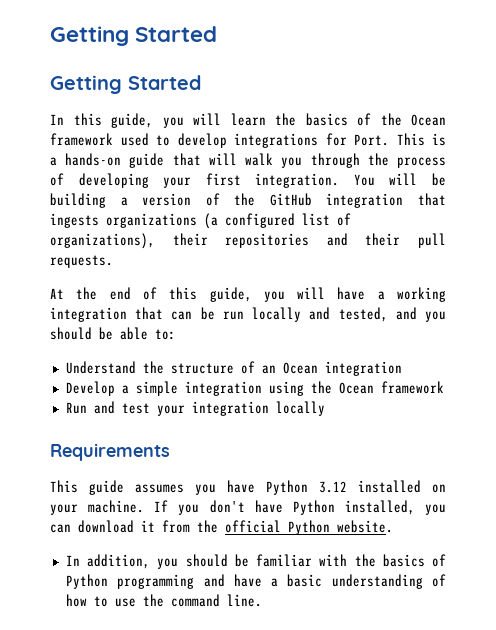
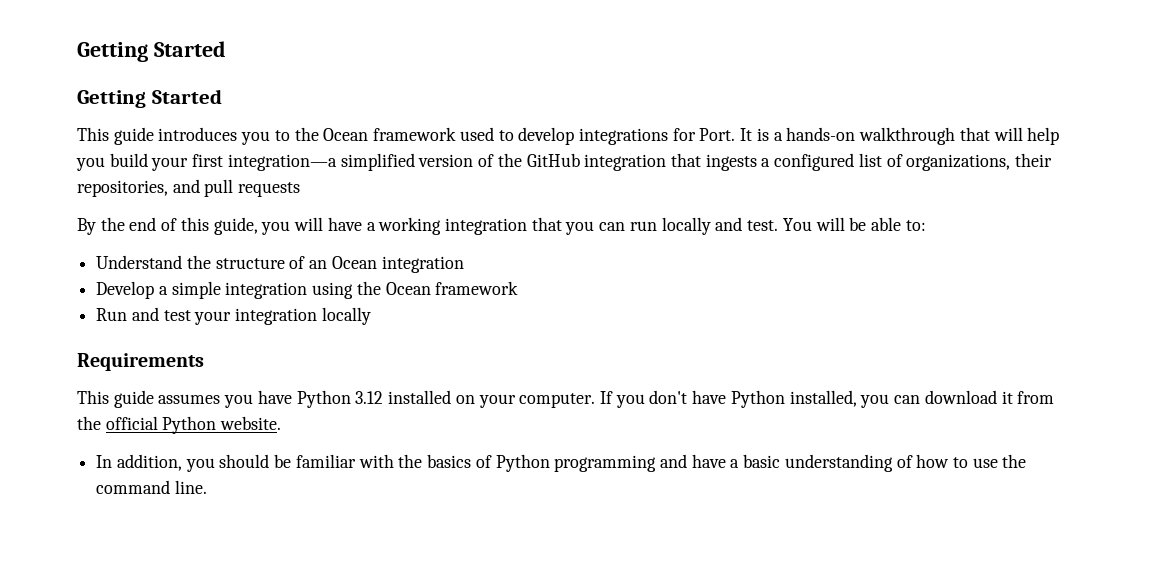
[50,113,371,128] In this guide, you will learn the basics of -> [77,127,290,145] This guide introduces you to
[396,133,425,146] This -> [740,128,753,141] It
[129,153,165,168] guide -> [859,127,956,145] walkthrough
[245,153,447,168] [50,173,446,188] [50,193,128,208] walk you through the process of developing your first integration. You will be building a -> [1027,127,1060,145] [76,153,415,171] help you build your first integration—a simplified
[106,213,218,229] organizations (a -> [761,158,771,167] a
[50,233,447,249] [50,255,113,268] [50,288,64,299] organizations), their repositories and their pull requests. // At -> [906,153,1053,171] [77,179,301,197] [77,218,96,235] organizations, their repositories, and pull requests // By
[171,307,215,320] can be -> [565,221,626,235] you can
[338,307,447,322] [50,327,92,340] tested, and you should -> [747,217,845,231] test. You will
[88,500,145,513] machine. -> [519,393,596,408] computer.

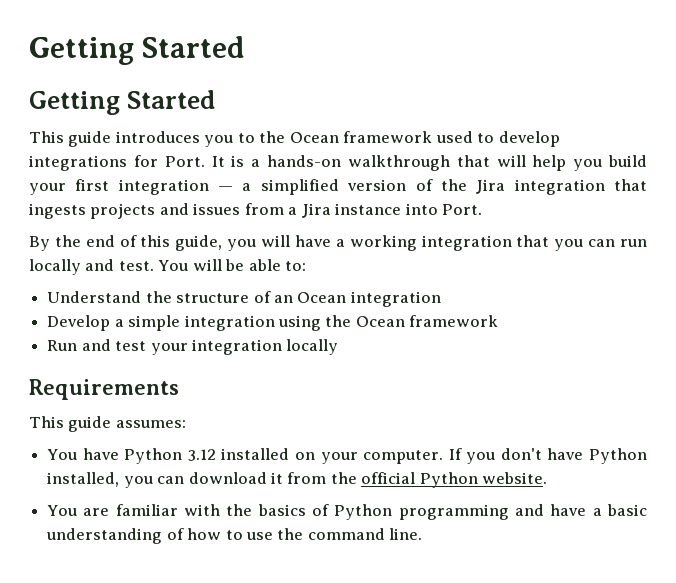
[227,154,337,171] integration—a -> [118,179,252,195] integration — a
[526,153,580,167] GitHub -> [476,179,506,194] Jira
[761,153,1053,171] [77,179,301,197] a configured list of organizations, their repositories, and pull requests -> [90,203,483,219] projects and issues from a Jira instance into Port.
[158,394,254,408] assumes you -> [115,420,186,428] [47,449,78,460] assumes: // You
[96,454,292,472] In addition, you should be -> [47,505,110,516] You are

